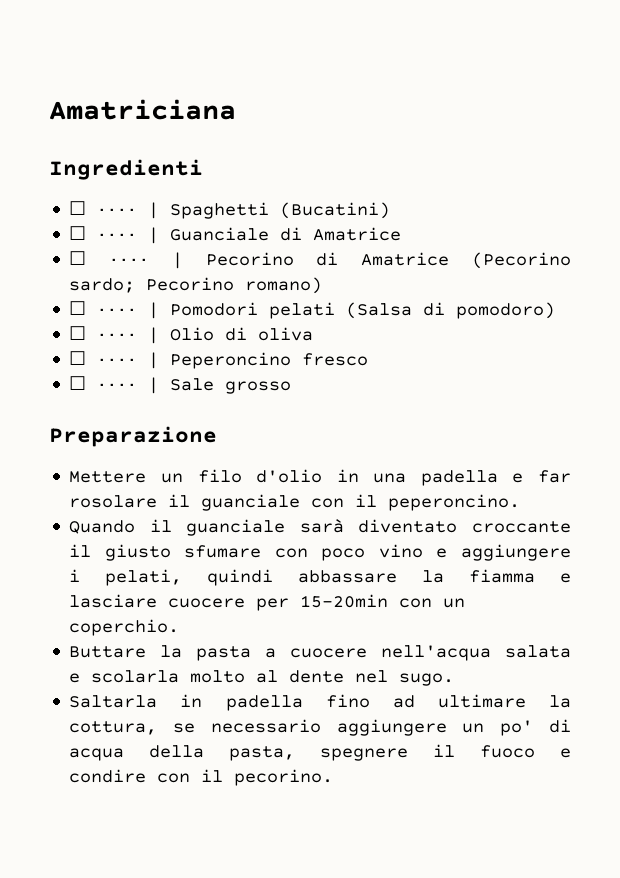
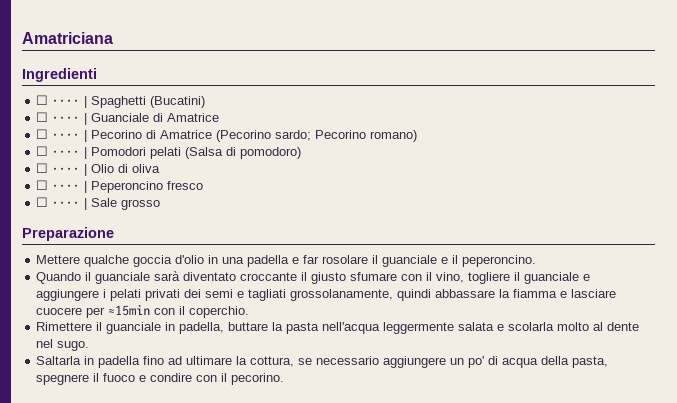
[160,469,242,483] un filo -> [84,255,173,267] qualche goccia
[311,498,345,508] con -> [441,257,449,264] e
[321,544,571,561] [69,569,183,586] poco vino e aggiungere i pelati, -> [426,272,591,284] [36,289,394,301] il vino, togliere il guanciale e aggiungere i pelati privati dei semi e tagliati grossolanamente,
[300,594,466,608] [69,619,180,636] [69,645,492,661] 15-20min con un coperchio. // Buttare la pasta a cuocere nell'acqua -> [108,304,250,318] [36,322,455,334] ≈15min con il coperchio. // Rimettere il guanciale in padella, buttare la pasta nell'acqua leggermente

